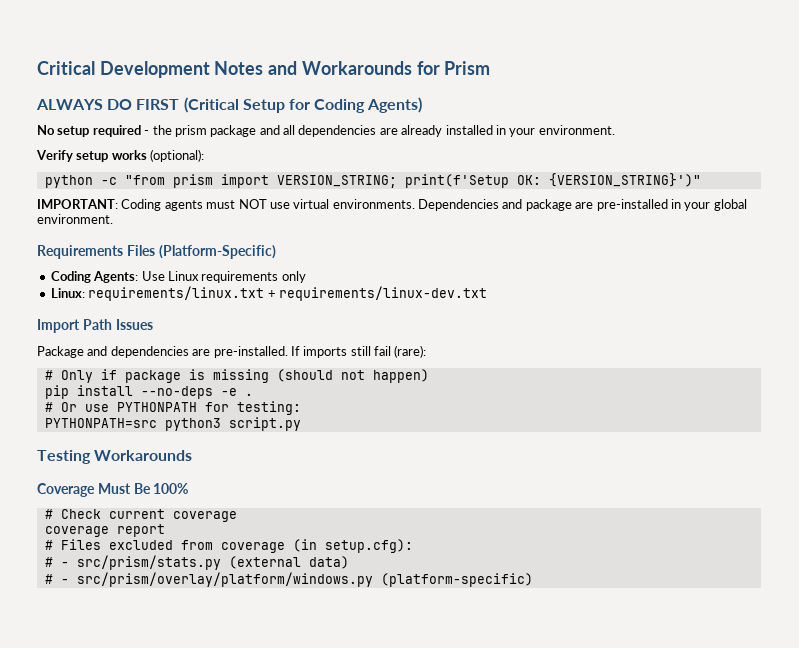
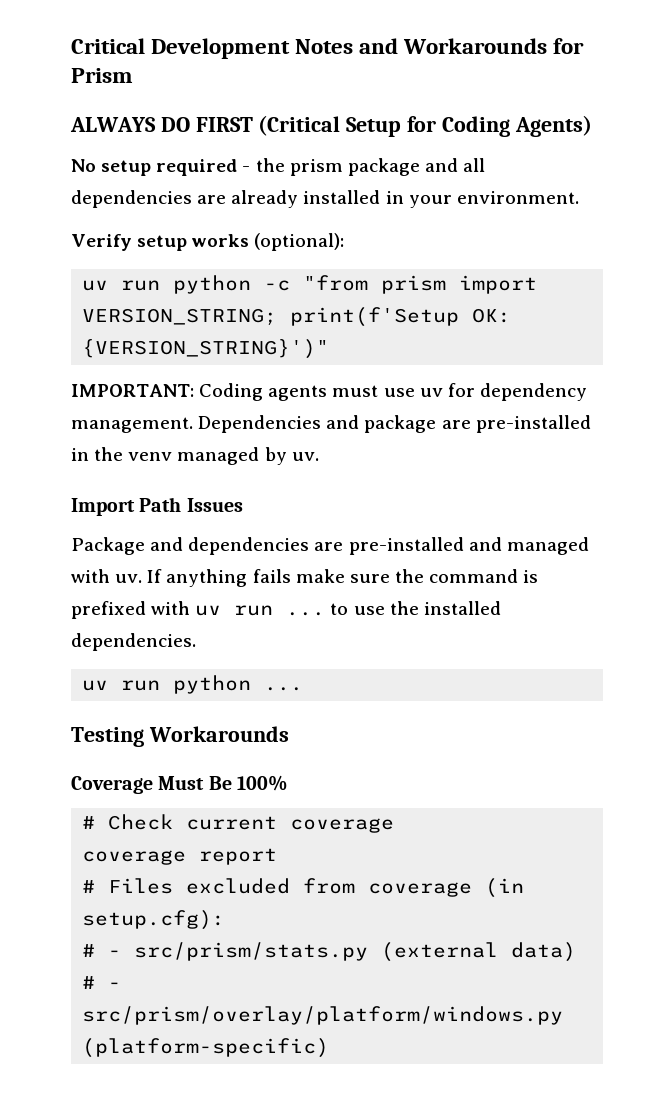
(205, 155) none -> [82,280,161,291] uv run
[238,199,415,209] NOT use virtual environments. -> [383,383,587,401] [71,417,193,433] use uv for dependency management.
[684,199,747,211] [37,214,113,224] [37,245,276,259] [50,271,306,283] [50,286,487,301] your global environment. // Requirements Files (Platform-Specific) // Coding Agents: Use Linux requirements only // Linux: requirements/linux.txt + requirements/linux-dev.txt -> [94,447,319,465] the venv managed by uv.
[213,345,427,358] [44,369,429,383] [44,385,253,399] [44,401,301,415] [44,417,301,431] pre-installed. If imports still fail (rare): // # Only if package is missing (should not happen) // pip install --no-deps -e . // # Or use PYTHONPATH for testing: // PYTHONPATH=src python3 script.py -> [348,537,589,555] [71,569,539,587] [71,601,501,619] [71,633,196,651] [82,675,304,694] pre-installed and managed with uv. If anything fails make sure the command is prefixed with uv run ... to use the installed dependencies. // uv run python ...

